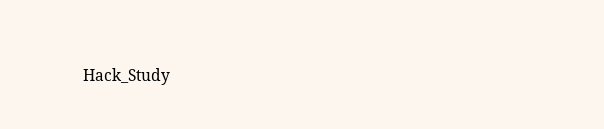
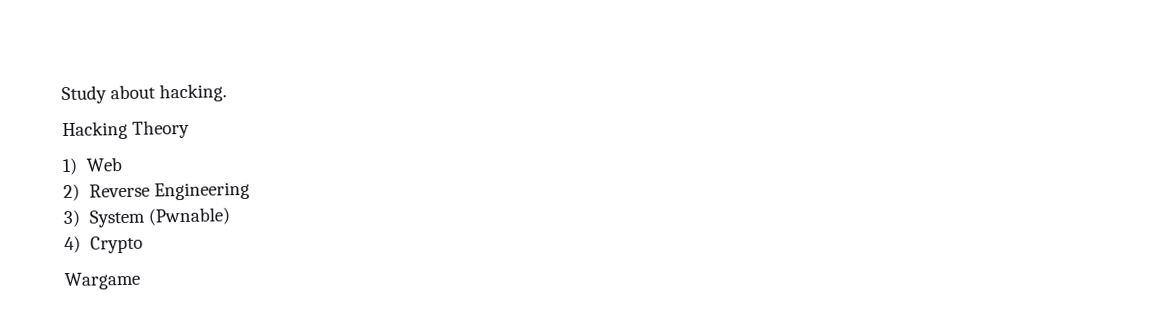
[83,68,170,85] Hack_Study -> [61,83,228,105] [62,119,191,141] [62,157,123,176] [63,181,250,202] [63,207,230,228] [64,235,143,254] [64,271,141,291] Study about hacking. // Hacking Theory // 1) Web // 2) Reverse Engineering // 3) System (Pwnable) // 4) Crypto // Wargame

